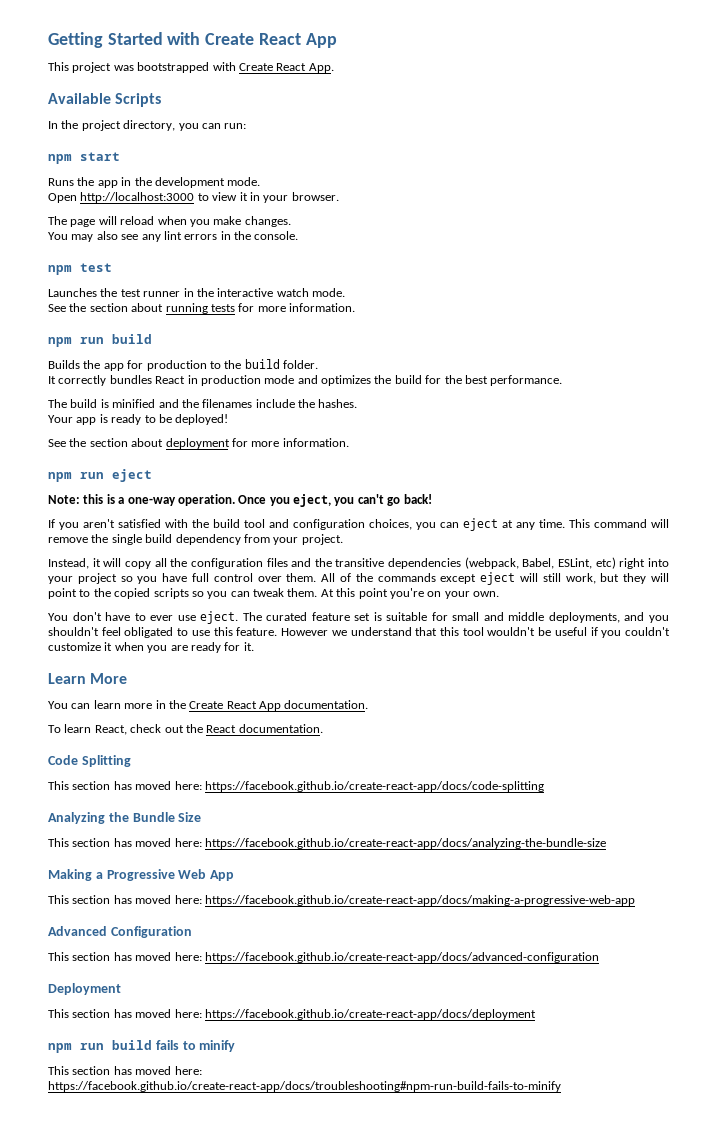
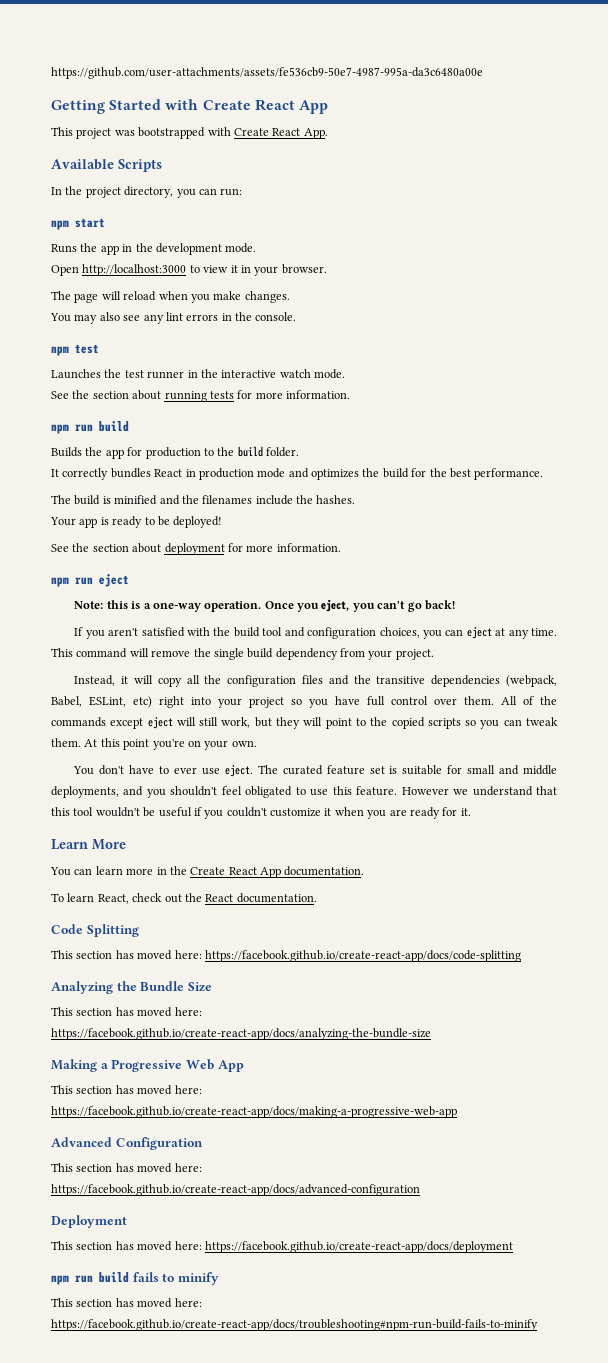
(48, 40) none -> [51,67,483,79] https://github.com/user-attachments/assets/fe536cb9-50e7-4987-995a-da3c6480a00e //

